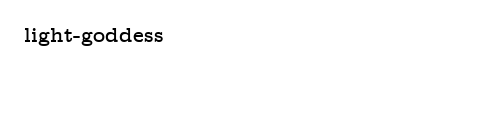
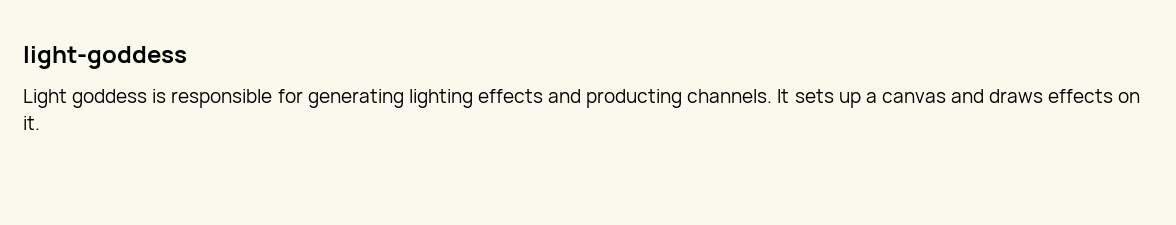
(164, 37) none -> [23,89,1141,108] [23,116,40,130] // Light goddess is responsible for generating lighting effects and producting channels. It sets up a canvas and draws effects on it.

